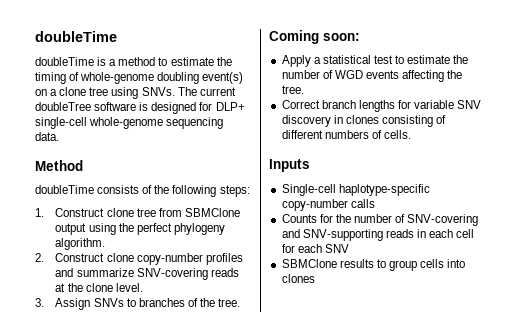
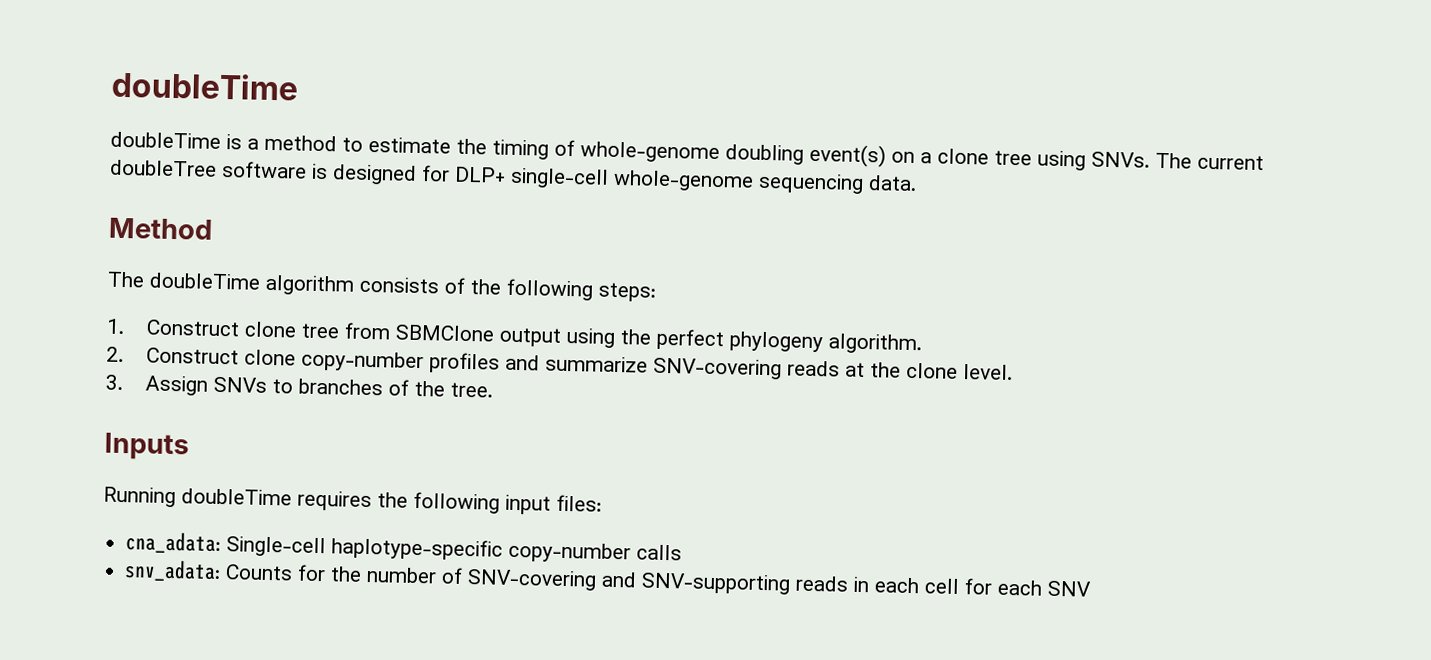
[35,185,94,194] doubleTime -> [107,271,355,296] The doubleTime algorithm
[269,30,360,44] [281,55,469,67] [281,70,463,82] [281,85,304,94] [281,100,482,112] [281,115,447,127] [281,130,411,139] [269,159,310,172] Coming soon: // Apply a statistical test to estimate the number of WGD events affecting the tree. // Correct branch lengths for variable SNV discovery in clones consisting of different numbers of cells. // Inputs // -> [104,432,189,461] [103,486,602,515] [125,531,222,555] Inputs // Running doubleTime requires the following input files: // cna_adata:
(375, 203) none -> [124,559,222,583] snv_adata:
[281,259,466,271] [281,274,315,283] // SBMClone results to group cells into clones -> (1092, 588) none

